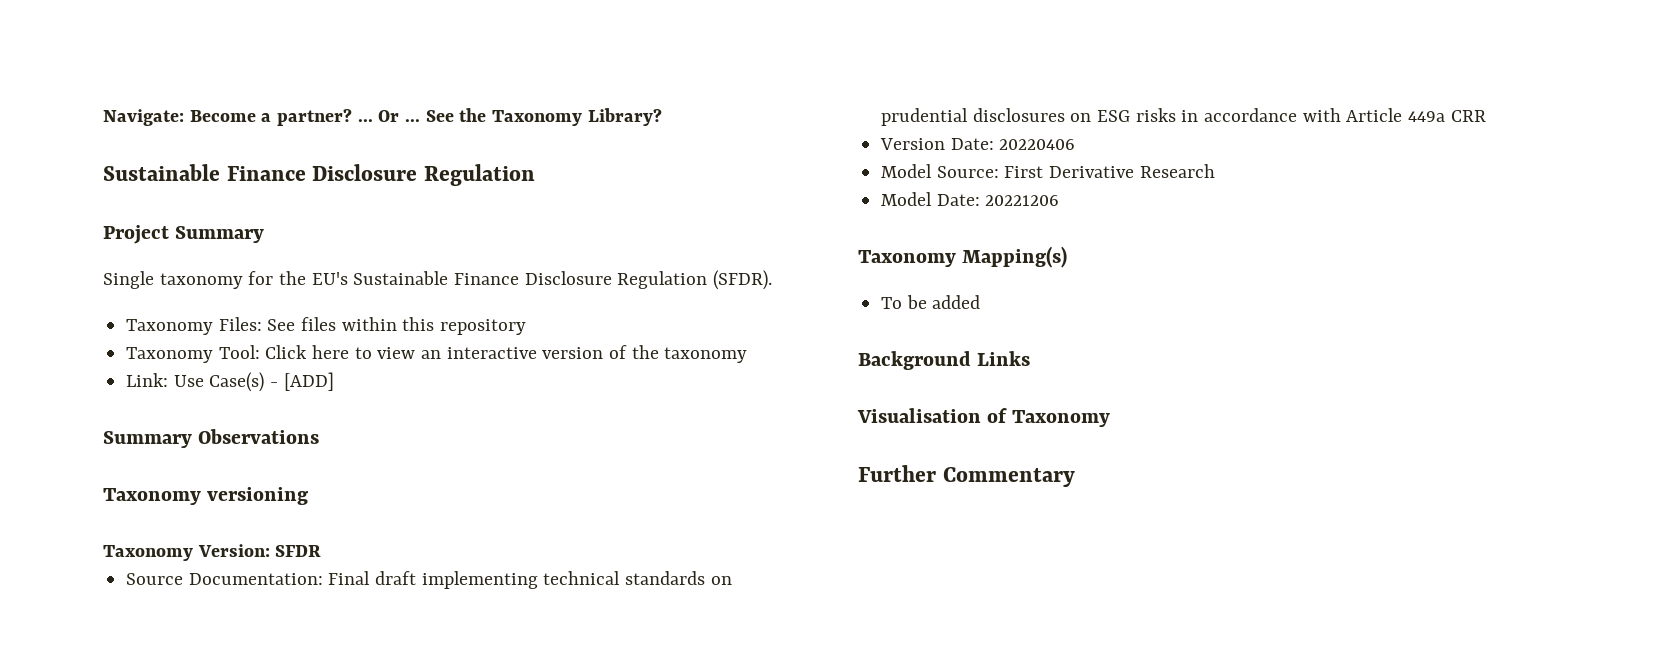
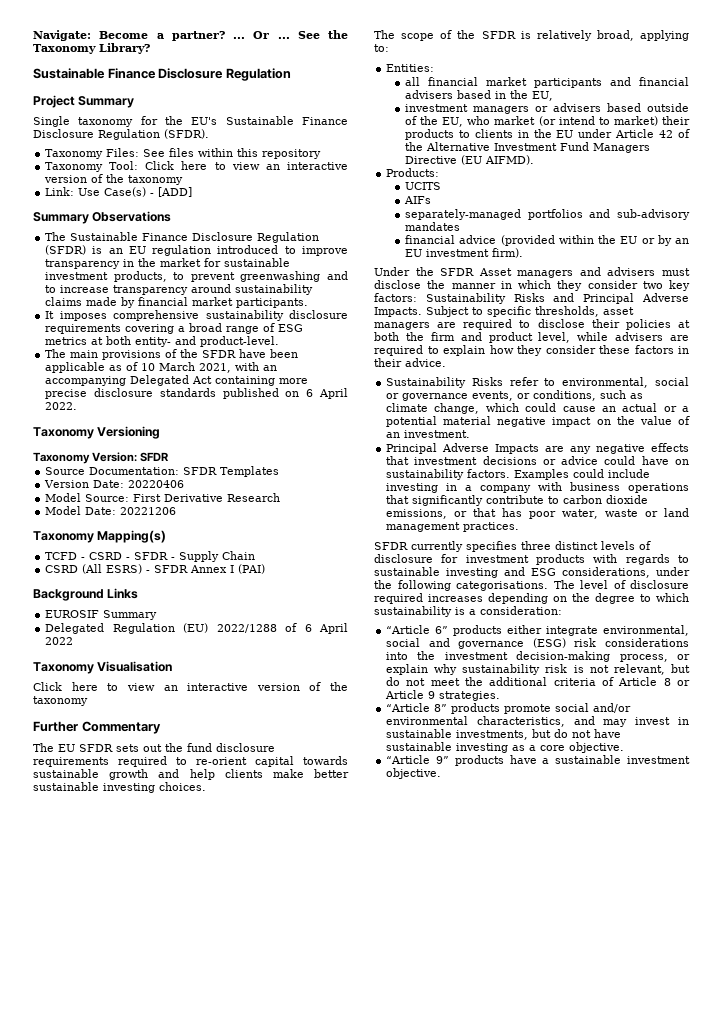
[103,487,309,505] // Taxonomy versioning -> [45,232,320,243] [45,245,348,256] [45,258,291,269] [45,271,348,282] [45,284,314,295] [45,297,309,308] [45,310,348,321] [45,323,304,334] [45,336,280,347] [45,349,299,360] [45,362,278,373] [45,375,309,386] [45,388,348,399] [45,402,78,410] [33,426,161,439] // The Sustainable Finance Disclosure Regulation (SFDR) is an EU regulation introduced to improve transparency in the market for sustainable investment products, to prevent greenwashing and to increase transparency around sustainability claims made by financial market participants. // It imposes comprehensive sustainability disclosure requirements covering a broad range of ESG metrics at both entity- and product-level. // The main provisions of the SFDR have been applicable as of 10 March 2021, with an accompanying Delegated Act containing more precise disclosure standards published on 6 April 2022. // Taxonomy Versioning
[328,571,732,589] [881,108,1486,126] Final draft implementing technical standards on prudential disclosures on ESG risks in accordance with Article 449a CRR -> [183,466,280,477] SFDR Templates
[881,295,981,309] [858,351,1031,370] [857,408,1111,427] [858,465,1075,487] To be added // Background Links // Visualisation of Taxonomy // Further Commentary -> [45,551,256,562] [45,564,266,574] [33,588,139,601] [45,610,158,620] [45,623,348,634] [45,637,74,645] [33,661,173,674] [33,682,348,691] [33,696,88,706] [33,721,161,734] [33,743,275,752] [33,756,348,767] [33,769,349,780] [33,782,206,793] [374,30,689,41] [374,44,389,52] [386,64,435,72] [405,77,689,88] [405,90,554,101] [405,103,689,114] [405,116,690,127] [405,129,690,140] [405,142,651,153] [405,155,535,165] [386,168,440,177] [405,182,442,190] [404,196,432,204] [405,209,690,220] [405,222,461,231] [405,235,689,246] [405,248,524,258] [374,267,690,278] [374,280,690,291] [374,293,689,304] [374,306,634,317] [374,319,690,330] [374,332,689,343] [374,345,689,356] [374,358,446,367] [386,377,689,388] [386,390,644,401] [386,403,689,414] [386,416,690,427] [386,430,471,438] [386,443,689,454] [386,456,689,465] [386,469,651,480] [386,482,689,493] [386,495,649,506] [386,508,689,519] [386,522,520,532] [374,541,651,552] [374,554,689,565] [374,567,690,578] [374,580,689,591] [374,593,689,604] [374,606,562,617] [386,625,689,636] [386,638,689,649] [386,651,690,662] [386,664,690,675] [386,677,690,686] [385,690,501,701] [386,703,632,714] [386,716,689,727] [386,729,622,740] [386,742,625,753] [386,755,690,766] [386,768,442,779] TCFD - CSRD - SFDR - Supply Chain // CSRD (All ESRS) - SFDR Annex I (PAI) // Background Links // EUROSIF Summary // Delegated Regulation (EU) 2022/1288 of 6 April 2022 // Taxonomy Visualisation // Click here to view an interactive version of the taxonomy // Further Commentary // The EU SFDR sets out the fund disclosure requirements required to re-orient capital towards sustainable growth and help clients make better sustainable investing choices. // The scope of the SFDR is relatively broad, applying to: // Entities: // all financial market participants and financial advisers based in the EU, // investment managers or advisers based outside of the EU, who market (or intend to market) their products to clients in the EU under Article 42 of the Alternative Investment Fund Managers Directive (EU AIFMD). // Products: // UCITS // AIFs // separately-managed portfolios and sub-advisory mandates // financial advice (provided within the EU or by an EU investment firm). // Under the SFDR Asset managers and advisers must disclose the manner in which they consider two key factors: Sustainability Risks and Principal Adverse Impacts. Subject to specific thresholds, asset managers are required to disclose their policies at both the firm and product level, while advisers are required to explain how they consider these factors in their advice. // Sustainability Risks refer to environmental, social or governance events, or conditions, such as climate change, which could cause an actual or a potential material negative impact on the value of an investment. // Principal Adverse Impacts are any negative effects that investment decisions or advice could have on sustainability factors. Examples could include investing in a company with business operations that significantly contribute to carbon dioxide emissions, or that has poor water, waste or land management practices. // SFDR currently specifies three distinct levels of disclosure for investment products with regards to sustainable investing and ESG considerations, under the following categorisations. The level of disclosure required increases depending on the degree to which sustainability is a consideration: // “Article 6” products either integrate environmental, social and governance (ESG) risk considerations into the investment decision-making process, or explain why sustainability risk is not relevant, but do not meet the additional criteria of Article 8 or Article 9 strategies. // “Article 8” products promote social and/or environmental characteristics, and may invest in sustainable investments, but do not have sustainable investing as a core objective. // “Article 9” products have a sustainable investment objective.

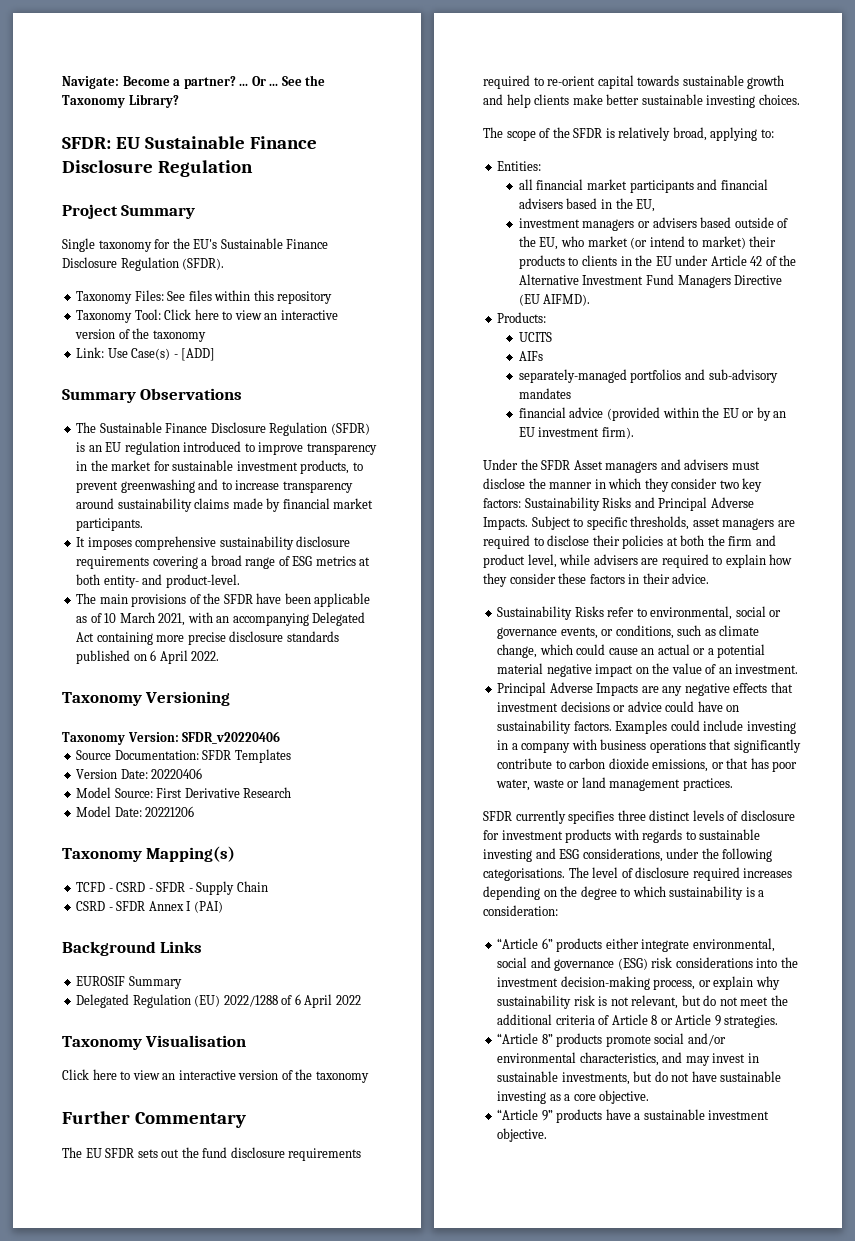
(150, 48) none -> [62,137,140,149] SFDR: EU
[140,452,170,462] SFDR -> [182,731,281,744] SFDR_v20220406
[82,564,143,574] (All ESRS) -> (106, 906) none

